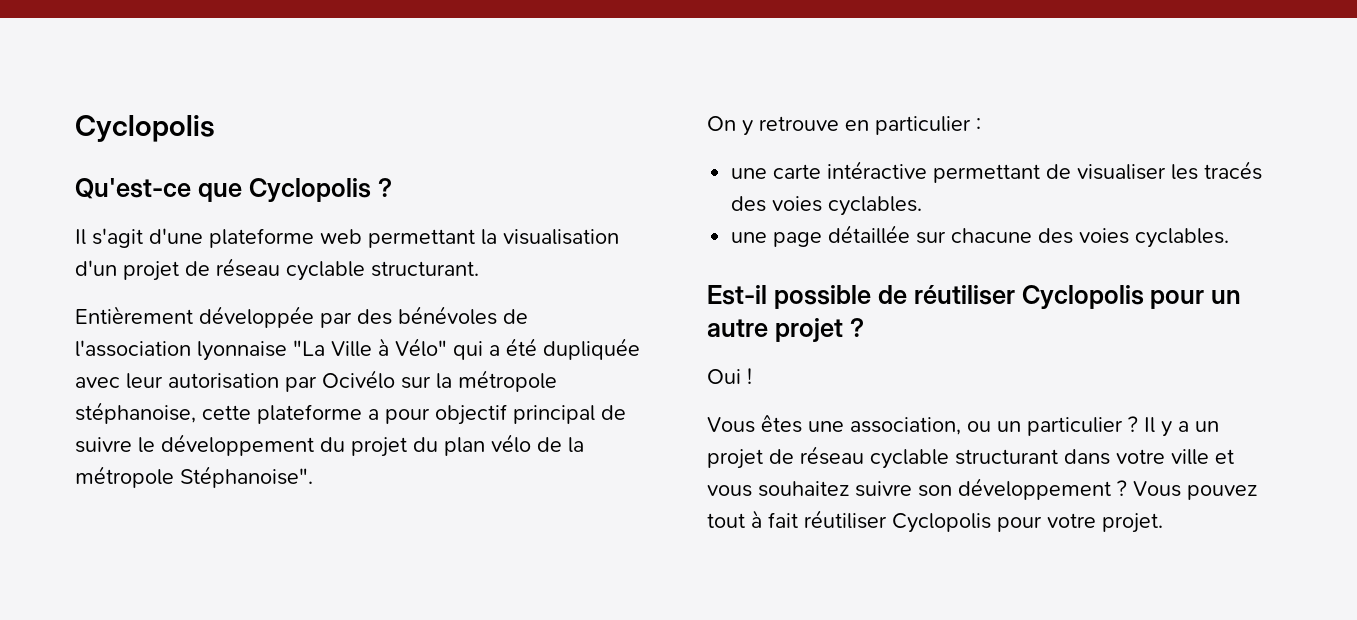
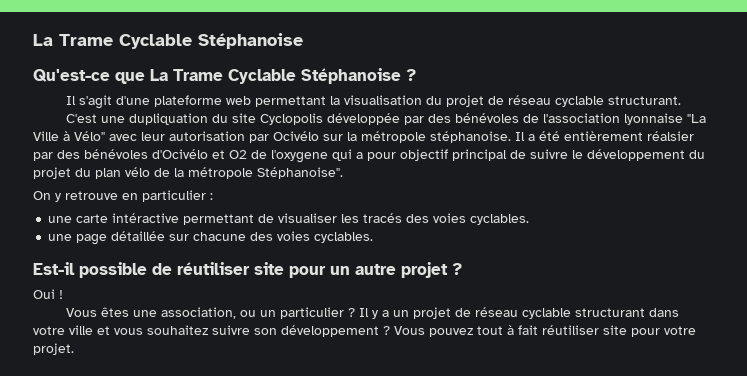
[75,115,215,142] [75,178,371,202] Cyclopolis // Qu'est-ce que Cyclopolis -> [33,33,303,49] [33,68,401,84] La Trame Cyclable Stéphanoise // Qu'est-ce que La Trame Cyclable Stéphanoise
[75,260,117,276] d'un -> [426,96,443,105] du
[75,306,193,324] Entièrement -> [66,113,324,125] C'est une dupliquation du site Cyclopolis
[453,338,640,360] qui a été dupliquée -> (105, 136) none
[75,402,362,424] stéphanoise, cette plateforme -> [430,131,694,143] [33,149,352,163] stéphanoise. Il a été entièrement réalsier par des bénévoles d'Ocivélo et O2 de l'oxygene qui
[1021,285,1144,309] Cyclopolis -> [254,262,284,275] site
[892,513,991,533] Cyclopolis -> [603,325,627,335] site

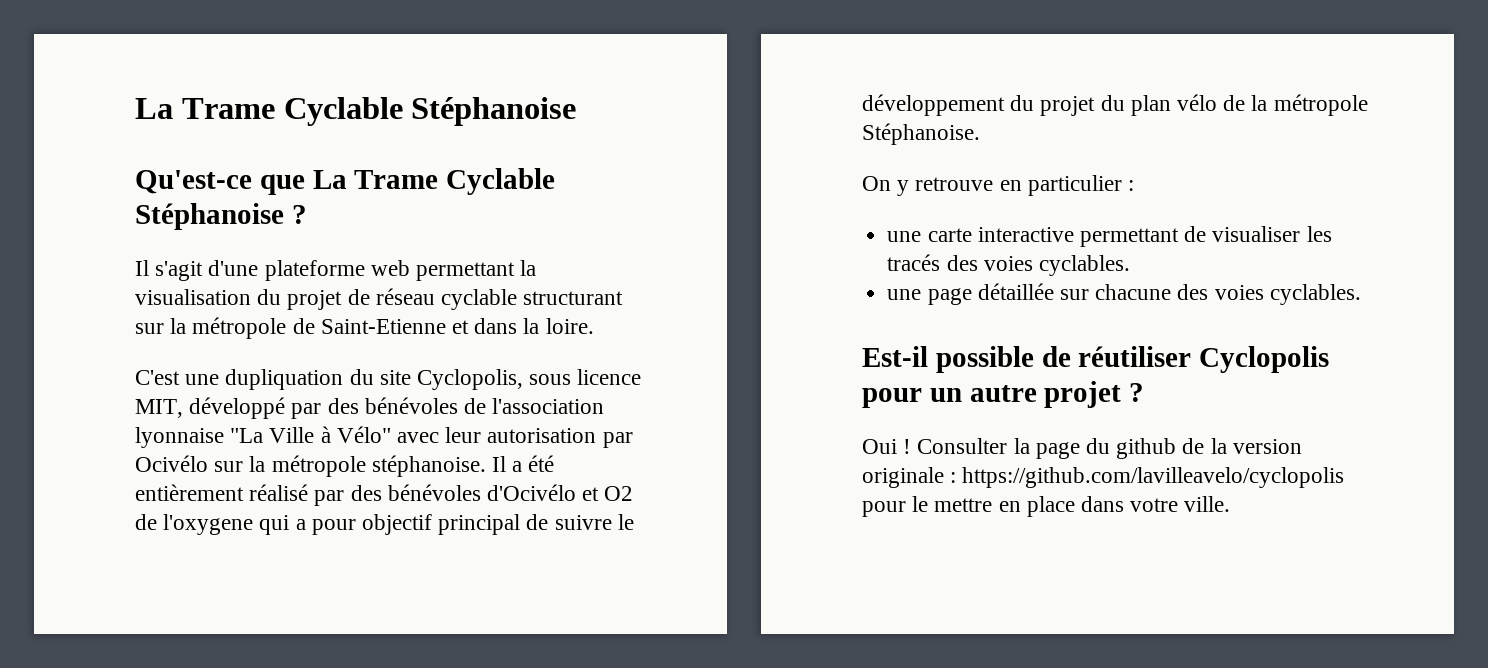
[608,96,682,105] structurant. -> [523,291,624,305] [135,317,594,339] structurant sur la métropole de Saint-Etienne et dans la loire.
[260,113,401,125] Cyclopolis développée -> [417,369,642,390] [135,397,286,419] Cyclopolis, sous licence MIT, développé
[647,131,694,141] réalsier -> [249,484,309,501] réalisé
[257,167,343,179] Stéphanoise". -> [862,123,980,145] Stéphanoise.
[112,213,180,223] intéractive -> [977,227,1074,242] interactive
[254,262,284,275] site -> [1199,346,1330,373] Cyclopolis
[66,307,680,319] [33,325,696,337] [33,343,74,355] // Vous êtes une association, ou un particulier ? Il y a un projet de réseau cyclable structurant dans votre ville et vous souhaitez suivre son développement ? Vous pouvez tout à fait réutiliser site pour votre projet. -> [917,438,1302,459] [862,467,1345,488] [862,496,1231,517] Consulter la page du github de la version originale : https://github.com/lavilleavelo/cyclopolis pour le mettre en place dans votre ville.

